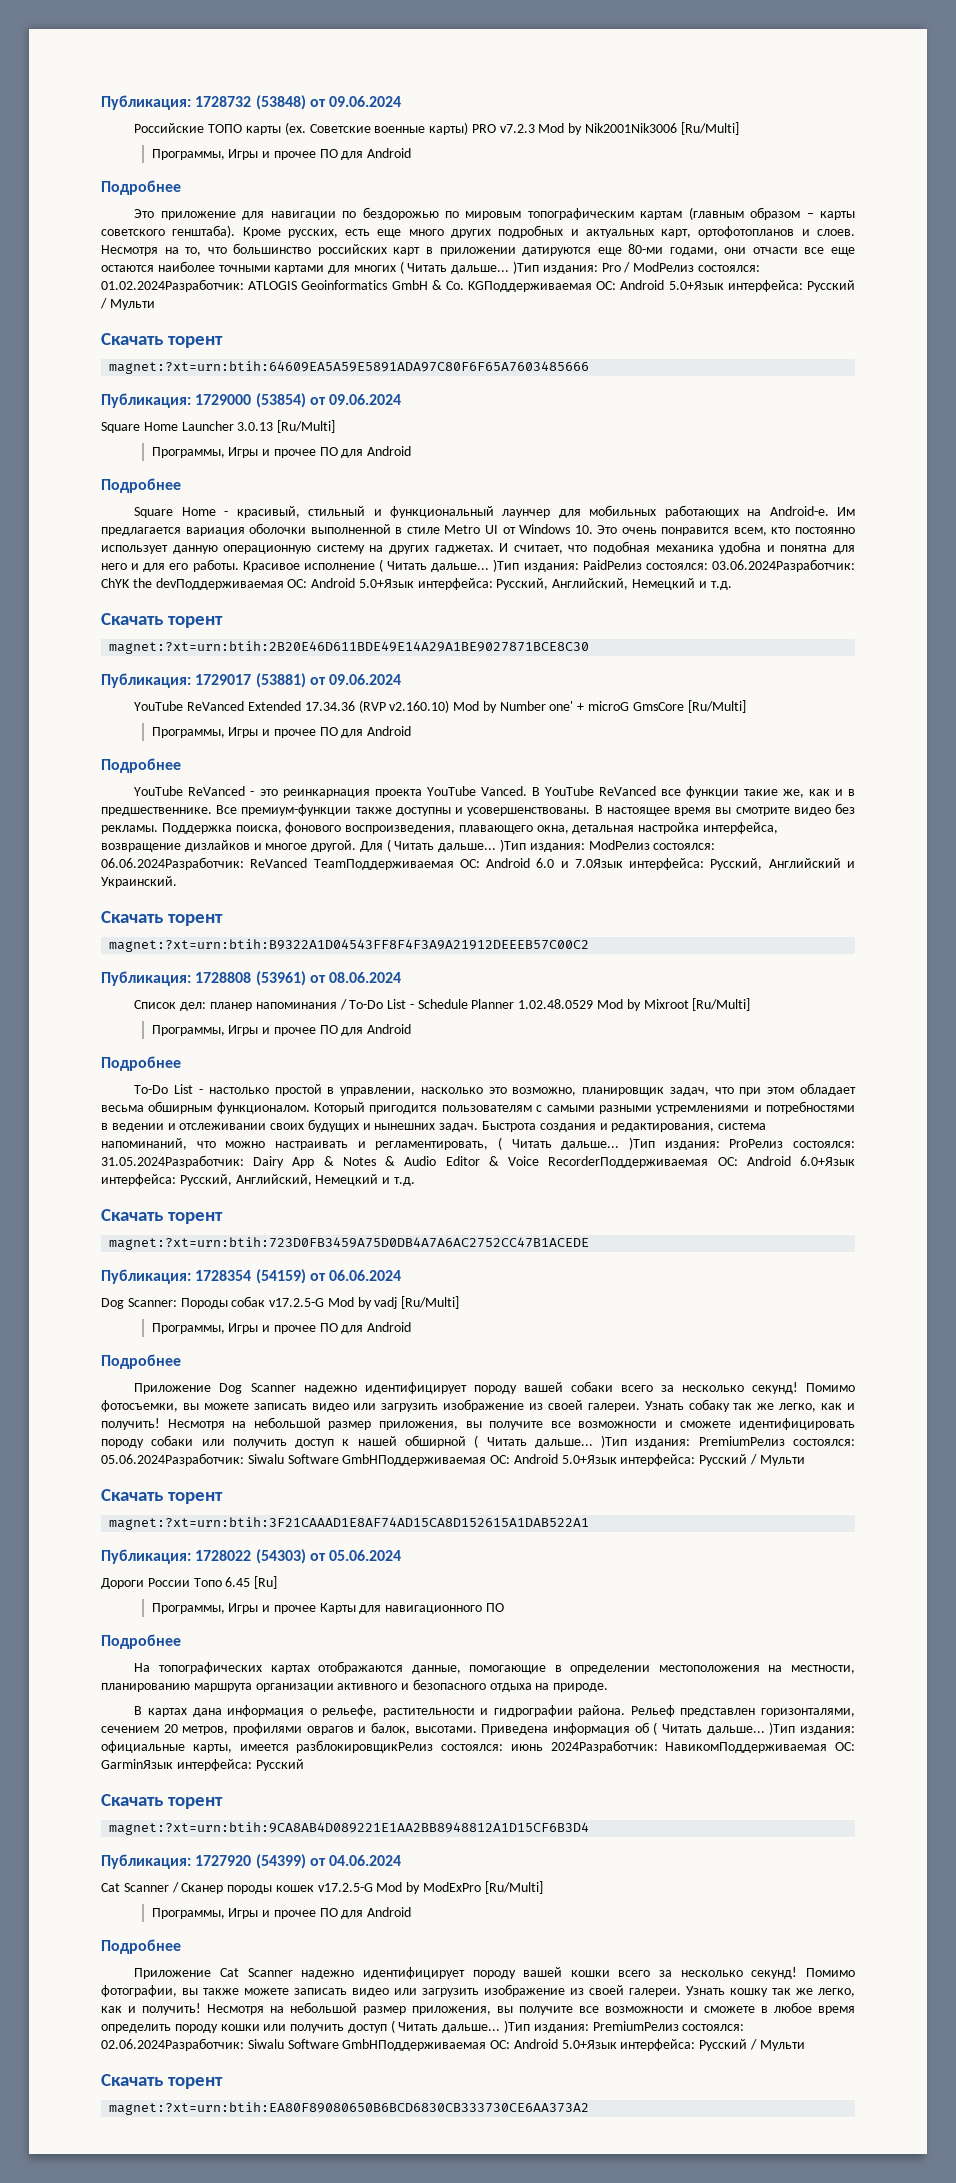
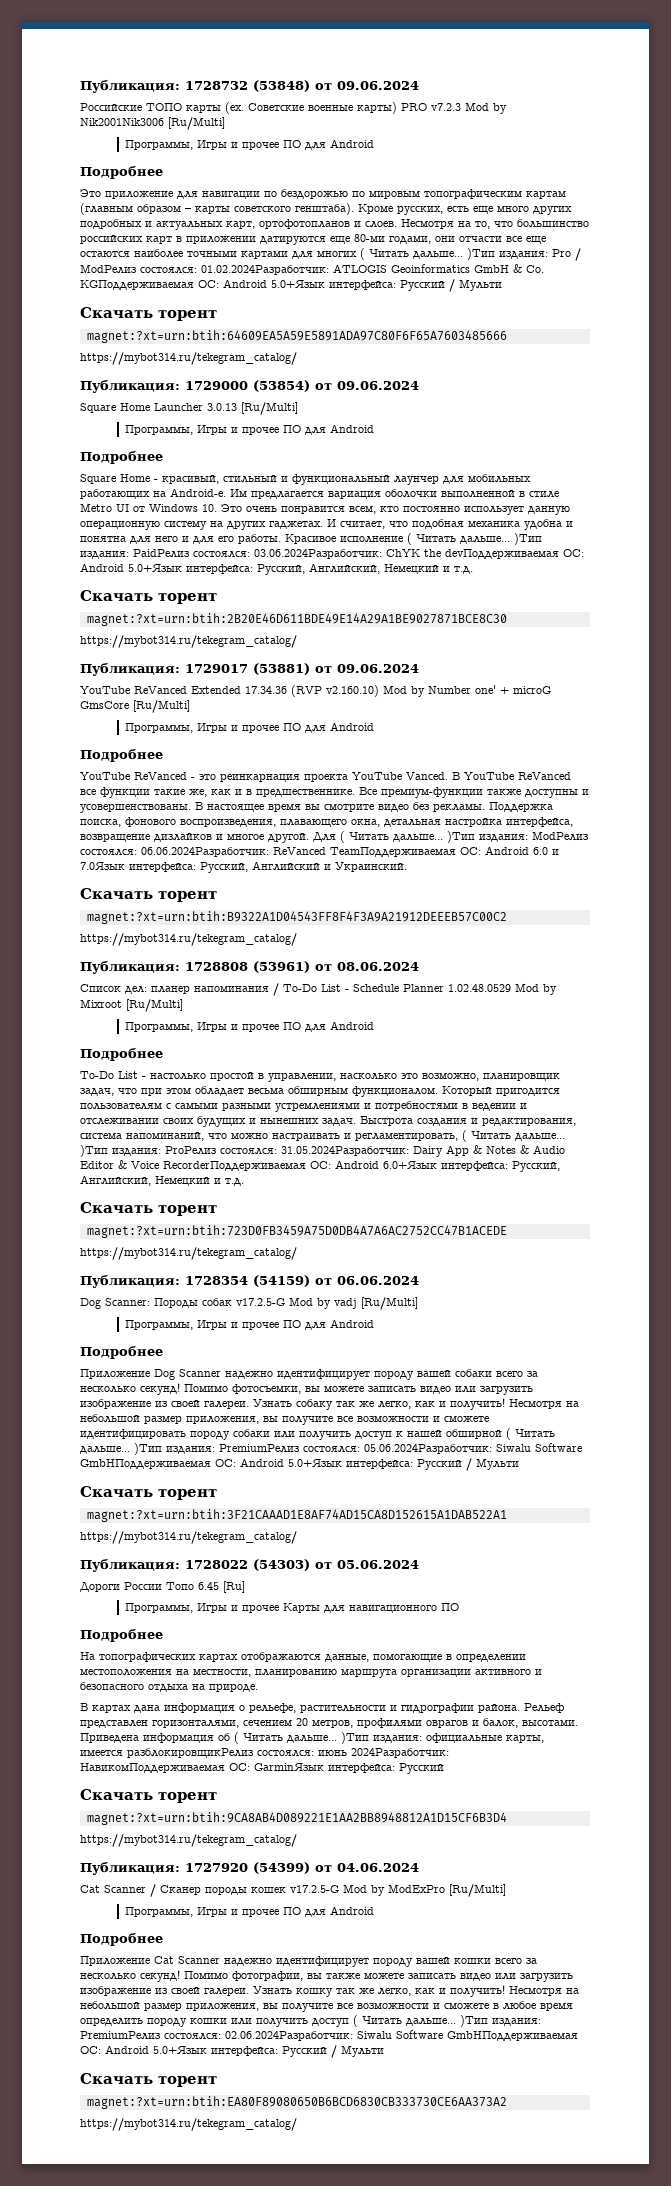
(590, 367) none -> [80,352,297,365] // https://mybot314.ru/tekegram_catalog/
(590, 647) none -> [80,635,297,648] // https://mybot314.ru/tekegram_catalog/
(590, 945) none -> [80,933,297,946] // https://mybot314.ru/tekegram_catalog/
(590, 1243) none -> [80,1247,297,1260] // https://mybot314.ru/tekegram_catalog/
(590, 1523) none -> [80,1531,297,1544] // https://mybot314.ru/tekegram_catalog/
(590, 1828) none -> [80,1834,297,1847] // https://mybot314.ru/tekegram_catalog/
(590, 2108) none -> [80,2118,297,2131] // https://mybot314.ru/tekegram_catalog/

